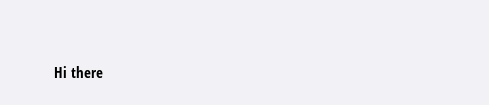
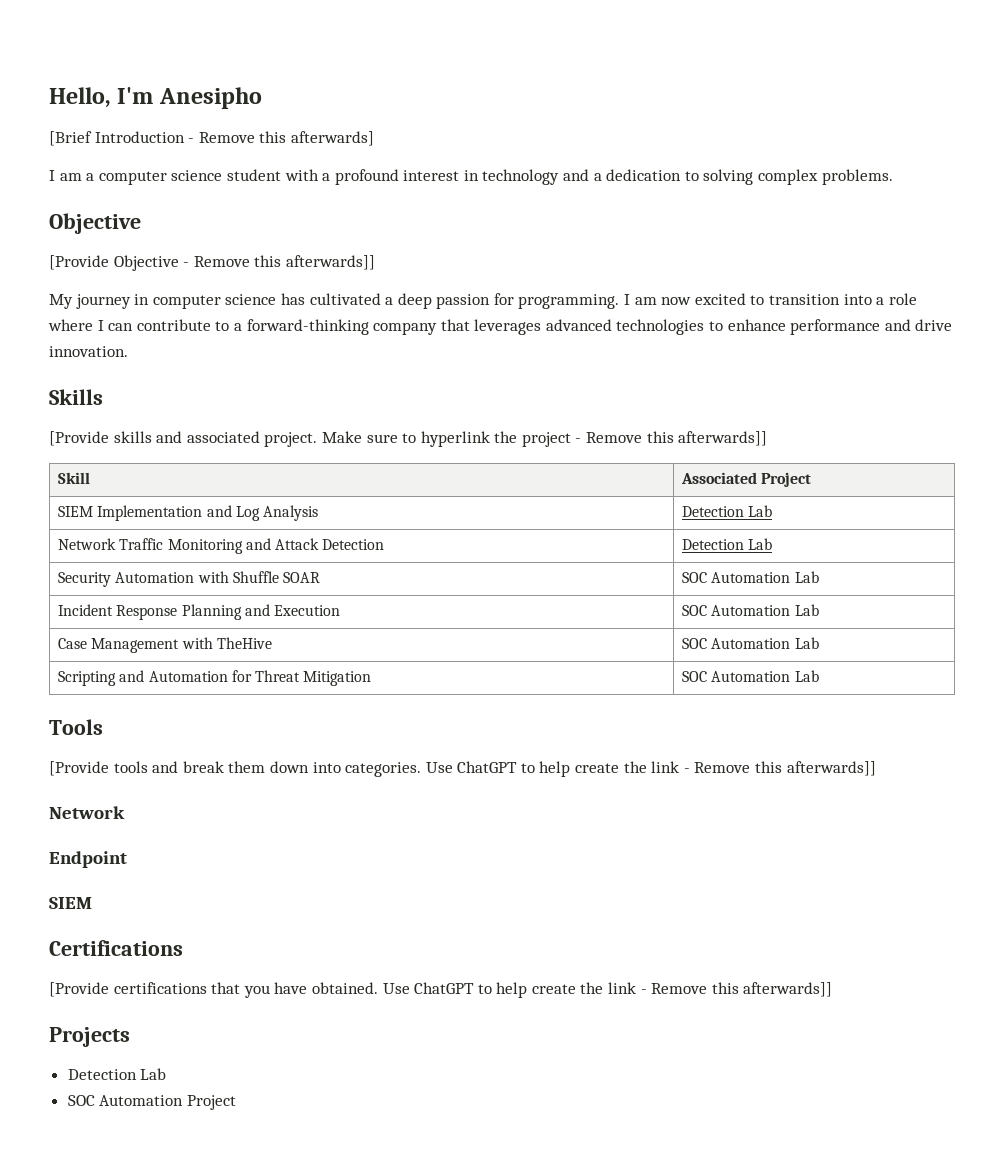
[54,66,104,78] Hi there -> [49,87,262,109] [49,131,374,146] [49,169,893,185] [49,213,141,234] [49,255,375,271] [49,293,917,309] [48,319,953,335] [49,346,128,357] [49,389,103,405] [49,431,768,447] [58,472,91,484] [681,472,812,487] [58,505,319,521] [682,505,773,517] [58,538,385,554] [682,538,773,550] [58,571,321,587] [682,571,819,583] [58,604,341,620] [682,604,819,616] [58,637,272,653] [682,637,819,649] [58,670,372,686] [682,670,819,682] [49,719,103,735] [49,761,876,777] [49,806,125,819] [49,851,127,868] [49,897,92,909] [49,940,183,956] [49,982,833,998] [49,1027,130,1047] [67,1068,167,1080] [67,1095,236,1110] Hello, I'm Anesipho // [Brief Introduction - Remove this afterwards] // I am a computer science student with a profound interest in technology and a dedication to solving complex problems. // Objective // [Provide Objective - Remove this afterwards]] // My journey in computer science has cultivated a deep passion for programming. I am now excited to transition into a role where I can contribute to a forward-thinking company that leverages advanced technologies to enhance performance and drive innovation. // Skills // [Provide skills and associated project. Make sure to hyperlink the project - Remove this afterwards]] // Skill | Associated Project // SIEM Implementation and Log Analysis | Detection Lab // Network Traffic Monitoring and Attack Detection | Detection Lab // Security Automation with Shuffle SOAR | SOC Automation Lab // Incident Response Planning and Execution | SOC Automation Lab // Case Management with TheHive | SOC Automation Lab // Scripting and Automation for Threat Mitigation | SOC Automation Lab // Tools // [Provide tools and break them down into categories. Use ChatGPT to help create the link - Remove this afterwards]] // Network // Endpoint // SIEM // Certifications // [Provide certifications that you have obtained. Use ChatGPT to help create the link - Remove this afterwards]] // Projects // Detection Lab // SOC Automation Project

